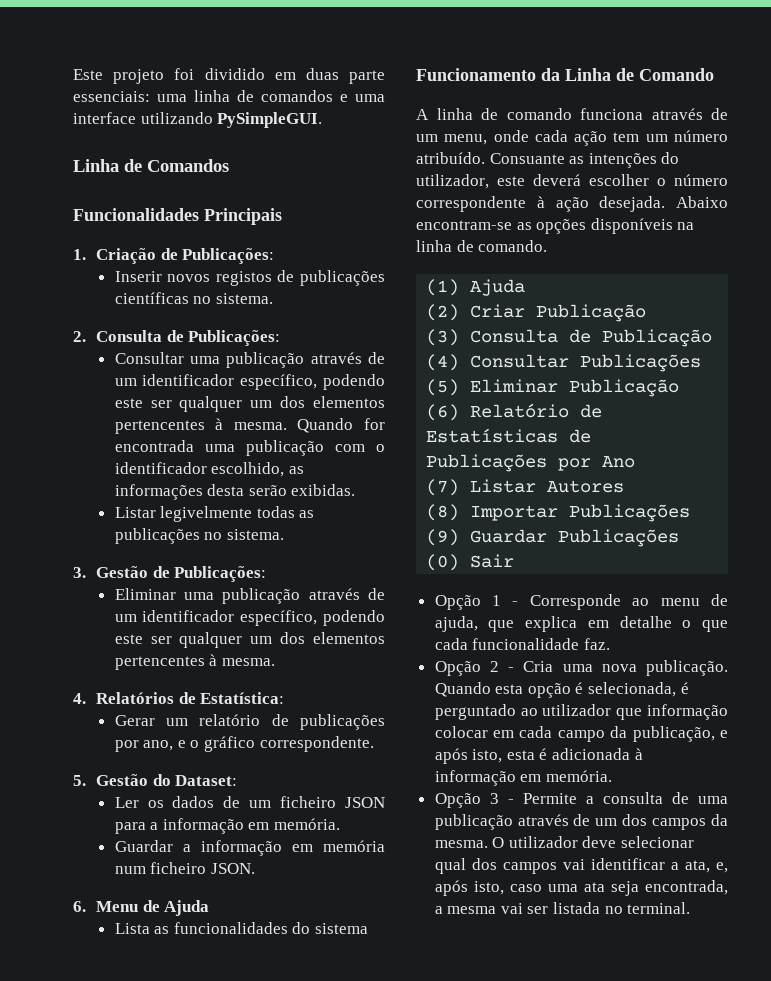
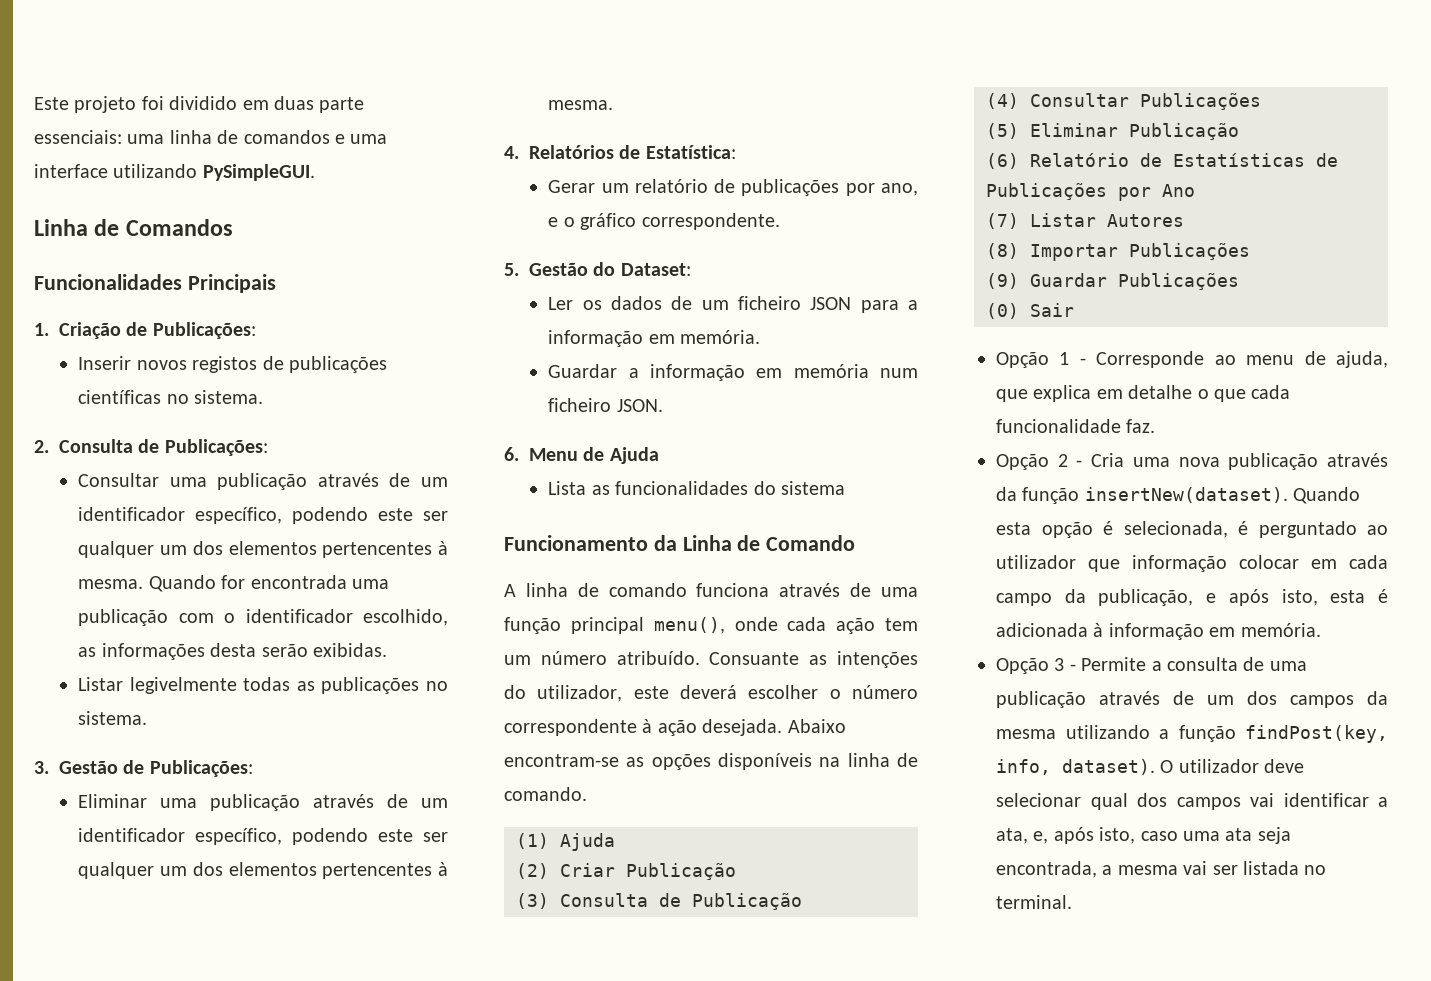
[416,134,488,145] um menu, -> [881,587,918,597] [504,617,725,634] uma função principal menu(),
[646,660,728,676] publicação. -> [1228,453,1388,470] [996,487,1288,504] publicação através da função insertNew(dataset).
[434,840,488,848] mesma. -> [996,725,1388,743] [996,759,1155,775] mesma utilizando a função findPost(key, info, dataset).

